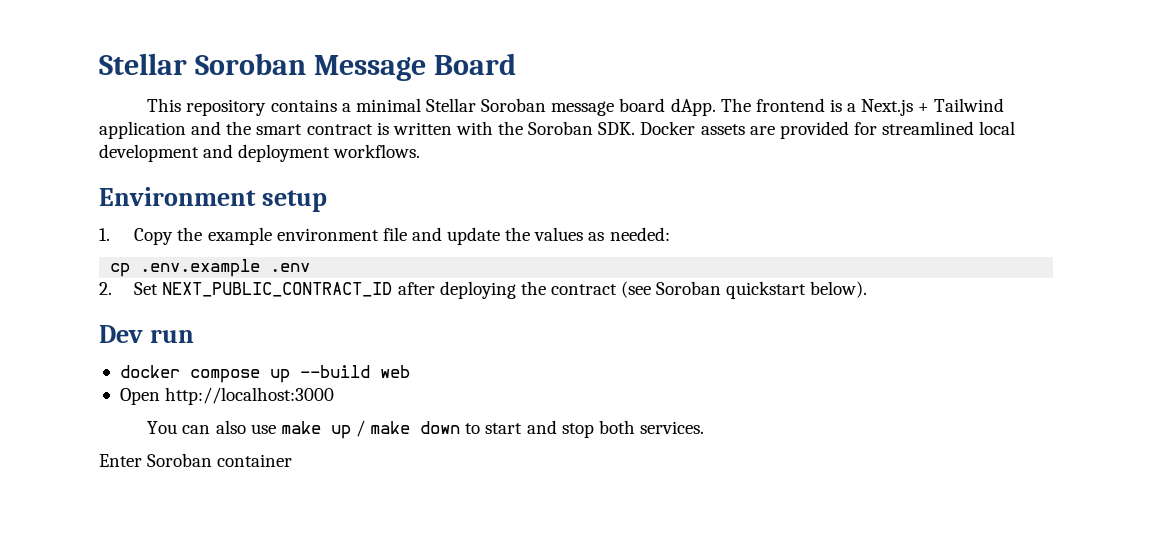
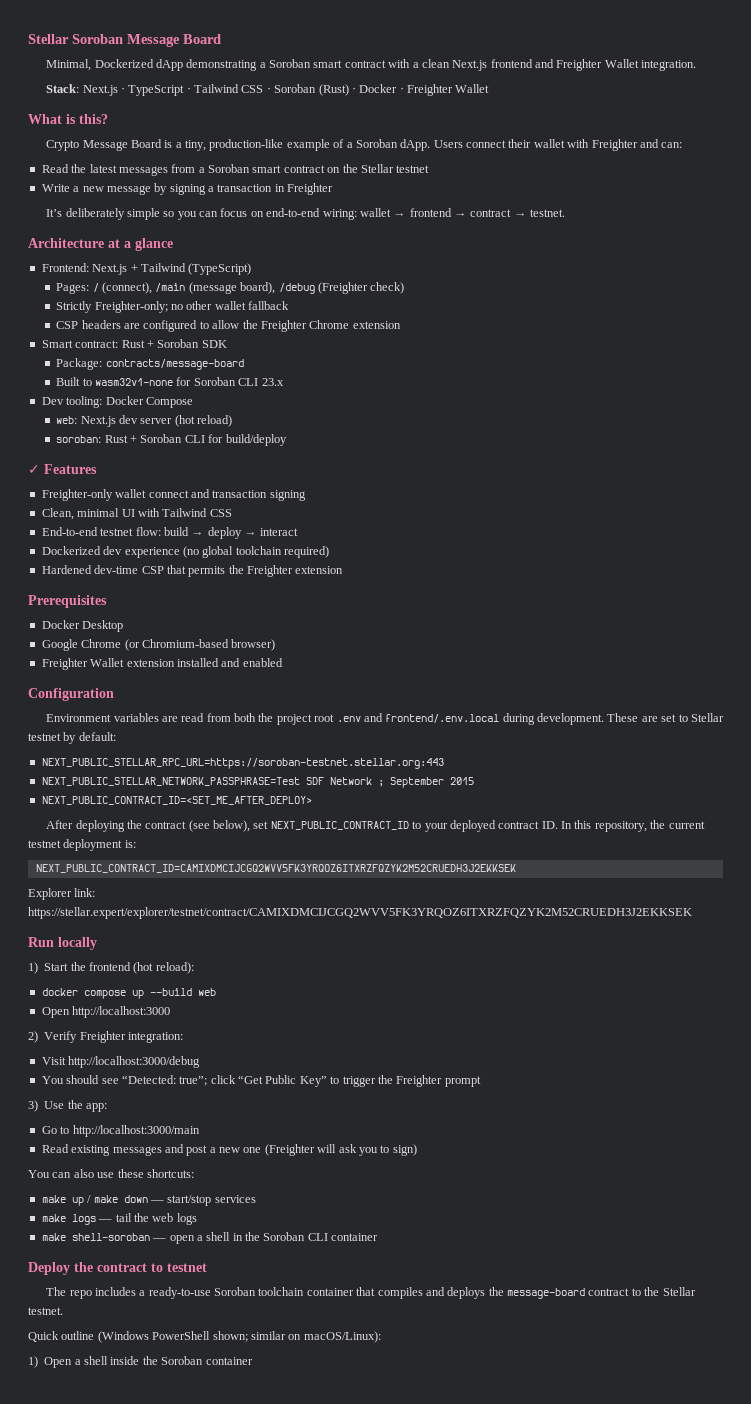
[147,98,1005,116] [99,121,1016,139] [99,144,421,162] [99,187,327,212] [99,227,670,245] [110,259,311,277] [99,281,868,299] [99,325,194,343] This repository contains a minimal Stellar Soroban message board dApp. The frontend is a Next.js + Tailwind application and the smart contract is written with the Soroban SDK. Docker assets are provided for streamlined local development and deployment workflows. // Environment setup // 1. Copy the example environment file and update the values as needed: // cp .env.example .env // 2. Set NEXT_PUBLIC_CONTRACT_ID after deploying the contract (see Soroban quickstart below). // Dev run -> [46,59,697,71] [46,84,490,96] [28,114,108,124] [46,139,683,151] [41,164,430,176] [41,183,334,195] [46,208,566,220] [28,238,173,251] [41,263,252,275] [56,282,405,294] [56,301,290,313] [56,320,401,332] [41,339,227,348] [56,358,244,370] [56,377,284,386] [41,396,193,408] [56,415,233,427] [56,434,287,446] [28,464,97,474] [41,489,306,501] [41,508,232,520] [41,527,299,539] [41,546,329,558] [41,565,344,577] [28,595,107,608] [41,620,124,632] [41,639,276,651] [41,658,283,670] [28,688,114,701] [46,713,724,725] [28,732,116,744] [41,758,444,769] [41,777,474,788] [41,796,312,805] [46,820,705,832] [28,839,136,851] [35,864,516,873] [28,888,96,900] [28,907,692,919] [28,937,97,950] [28,962,194,974] Minimal, Dockerized dApp demonstrating a Soroban smart contract with a clean Next.js frontend and Freighter Wallet integration. // Stack: Next.js · TypeScript · Tailwind CSS · Soroban (Rust) · Docker · Freighter Wallet // What is this? // Crypto Message Board is a tiny, production-like example of a Soroban dApp. Users connect their wallet with Freighter and can: // Read the latest messages from a Soroban smart contract on the Stellar testnet // Write a new message by signing a transaction in Freighter // It’s deliberately simple so you can focus on end-to-end wiring: wallet → frontend → contract → testnet. // Architecture at a glance // Frontend: Next.js + Tailwind (TypeScript) // Pages: / (connect), /main (message board), /debug (Freighter check) // Strictly Freighter-only; no other wallet fallback // CSP headers are configured to allow the Freighter Chrome extension // Smart contract: Rust + Soroban SDK // Package: contracts/message-board // Built to wasm32v1-none for Soroban CLI 23.x // Dev tooling: Docker Compose // web: Next.js dev server (hot reload) // soroban: Rust + Soroban CLI for build/deploy // ✓ Features // Freighter-only wallet connect and transaction signing // Clean, minimal UI with Tailwind CSS // End-to-end testnet flow: build → deploy → interact // Dockerized dev experience (no global toolchain required) // Hardened dev-time CSP that permits the Freighter extension // Prerequisites // Docker Desktop // Google Chrome (or Chromium-based browser) // Freighter Wallet extension installed and enabled // Configuration // Environment variables are read from both the project root .env and frontend/.env.local during development. These are set to Stellar testnet by default: // NEXT_PUBLIC_STELLAR_RPC_URL=https://soroban-testnet.stellar.org:443 // NEXT_PUBLIC_STELLAR_NETWORK_PASSPHRASE=Test SDF Network ; September 2015 // NEXT_PUBLIC_CONTRACT_ID=<SET_ME_AFTER_DEPLOY> // After deploying the contract (see below), set NEXT_PUBLIC_CONTRACT_ID to your deployed contract ID. In this repository, the current testnet deployment is: // NEXT_PUBLIC_CONTRACT_ID=CAMIXDMCIJCGQ2WVV5FK3YRQOZ6ITXRZFQZYK2M52CRUEDH3J2EKKSEK // Explorer link: https://stellar.expert/explorer/testnet/contract/CAMIXDMCIJCGQ2WVV5FK3YRQOZ6ITXRZFQZYK2M52CRUEDH3J2EKKSEK // Run locally // 1) Start the frontend (hot reload):
(335, 396) none -> [28,1031,183,1043] [41,1056,201,1068] [41,1075,481,1087] [28,1100,107,1112] [41,1125,200,1137] [41,1144,417,1156] // 2) Verify Freighter integration: // Visit http://localhost:3000/debug // You should see “Detected: true”; click “Get Public Key” to trigger the Freighter prompt // 3) Use the app: // Go to http://localhost:3000/main // Read existing messages and post a new one (Freighter will ask you to sign)
(276, 429) none -> [117,1169,194,1178] these shortcuts: //
[465,420,704,438] [99,454,142,467] to start and stop both services. // Enter -> [149,1195,256,1206] [41,1213,197,1225] [41,1232,379,1244] [28,1262,207,1275] [46,1287,696,1299] [28,1307,63,1315] [28,1331,381,1343] [28,1356,158,1368] — start/stop services // make logs — tail the web logs // make shell-soroban — open a shell in the Soroban CLI container // Deploy the contract to testnet // The repo includes a ready-to-use Soroban toolchain container that compiles and deploys the message-board contract to the Stellar testnet. // Quick outline (Windows PowerShell shown; similar on macOS/Linux): // 1) Open a shell inside the

